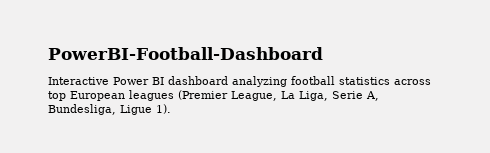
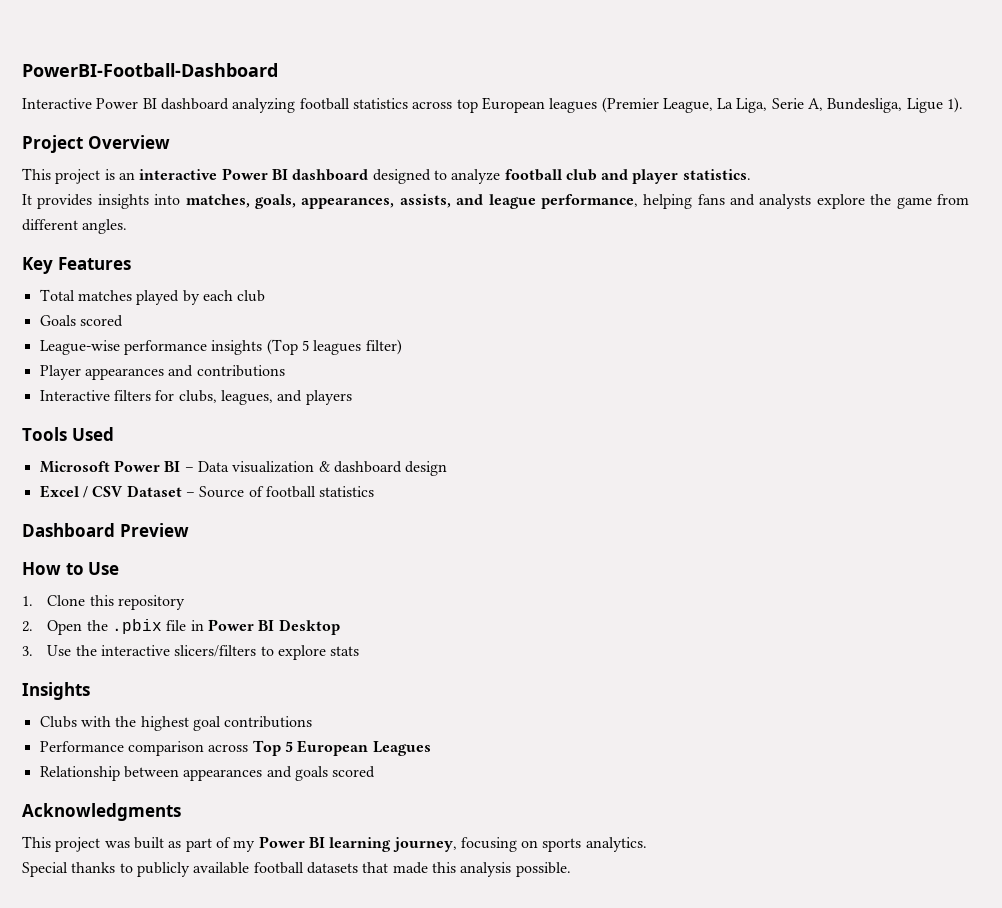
(171, 109) none -> [22,135,170,153] [22,168,751,184] [22,194,970,209] [22,219,128,234] [22,257,131,274] [39,289,266,305] [39,315,123,327] [39,339,402,355] [39,365,285,380] [39,390,352,405] [22,427,114,441] [39,460,448,476] [39,485,375,498] [22,523,189,537] [22,562,120,575] [22,595,186,610] [22,619,340,635] [22,645,360,660] [22,682,90,700] [39,716,313,731] [39,740,431,756] [39,766,376,781] [22,803,181,821] [22,836,647,852] [22,862,571,877] // Project Overview // This project is an interactive Power BI dashboard designed to analyze football club and player statistics. // It provides insights into matches, goals, appearances, assists, and league performance, helping fans and analysts explore the game from different angles. // Key Features // Total matches played by each club // Goals scored // League-wise performance insights (Top 5 leagues filter) // Player appearances and contributions // Interactive filters for clubs, leagues, and players // Tools Used // Microsoft Power BI – Data visualization & dashboard design // Excel / CSV Dataset – Source of football statistics // Dashboard Preview // How to Use // 1. Clone this repository // 2. Open the .pbix file in Power BI Desktop // 3. Use the interactive slicers/filters to explore stats // Insights // Clubs with the highest goal contributions // Performance comparison across Top 5 European Leagues // Relationship between appearances and goals scored // Acknowledgments // This project was built as part of my Power BI learning journey, focusing on sports analytics. // Special thanks to publicly available football datasets that made this analysis possible.

